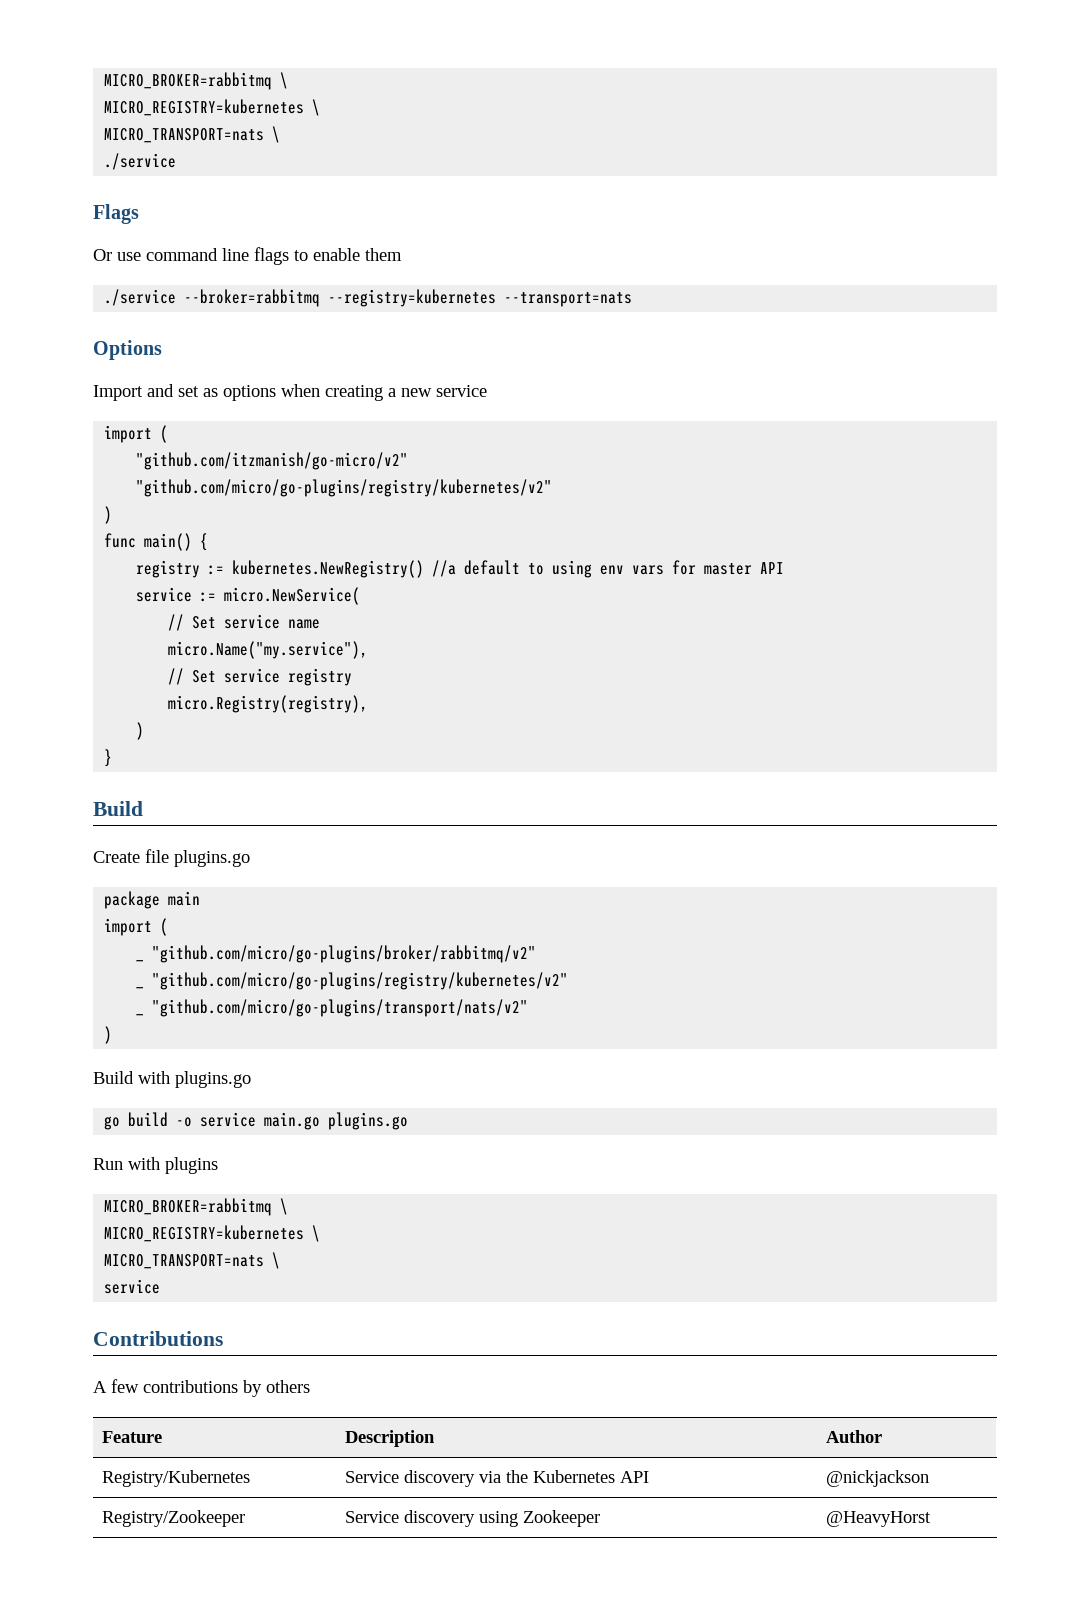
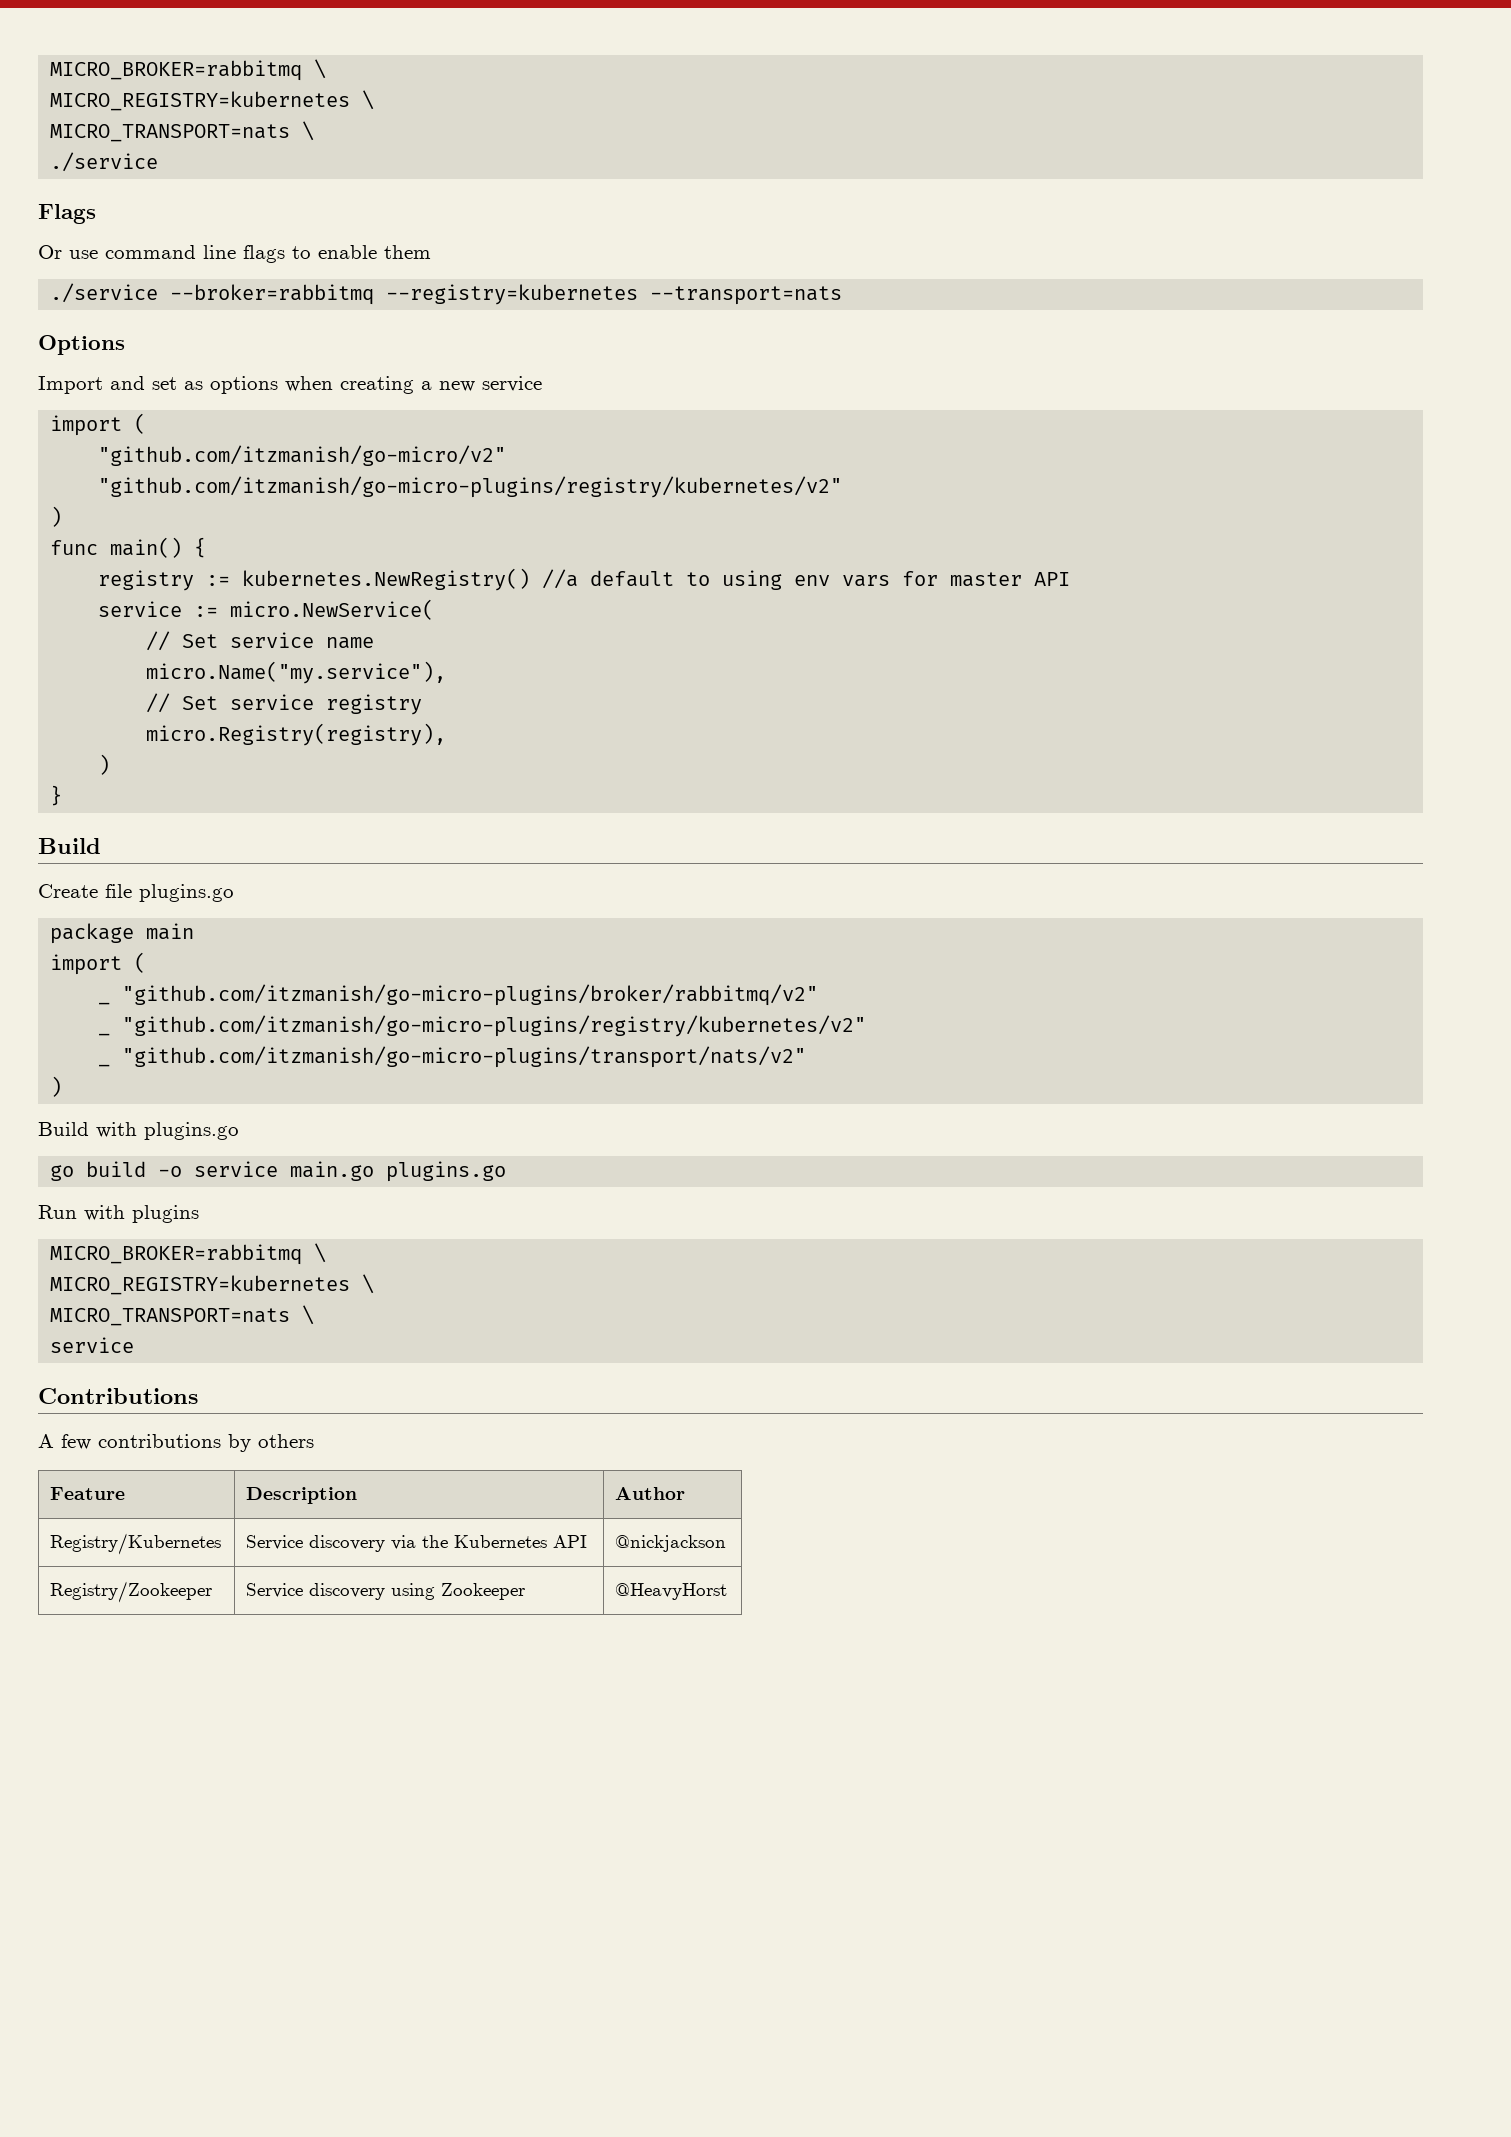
[136,479,553,497] "github.com/micro/go-plugins/registry/kubernetes/v2" -> [98,476,843,498] "github.com/itzmanish/go-micro-plugins/registry/kubernetes/v2"
[152,945,537,963] [136,972,569,990] [136,999,529,1017] "github.com/micro/go-plugins/broker/rabbitmq/v2" // _ "github.com/micro/go-plugins/registry/kubernetes/v2" // _ "github.com/micro/go-plugins/transport/nats/v2" -> [122,984,819,1006] [98,1015,867,1037] [98,1046,807,1068] "github.com/itzmanish/go-micro-plugins/broker/rabbitmq/v2" // _ "github.com/itzmanish/go-micro-plugins/registry/kubernetes/v2" // _ "github.com/itzmanish/go-micro-plugins/transport/nats/v2"

